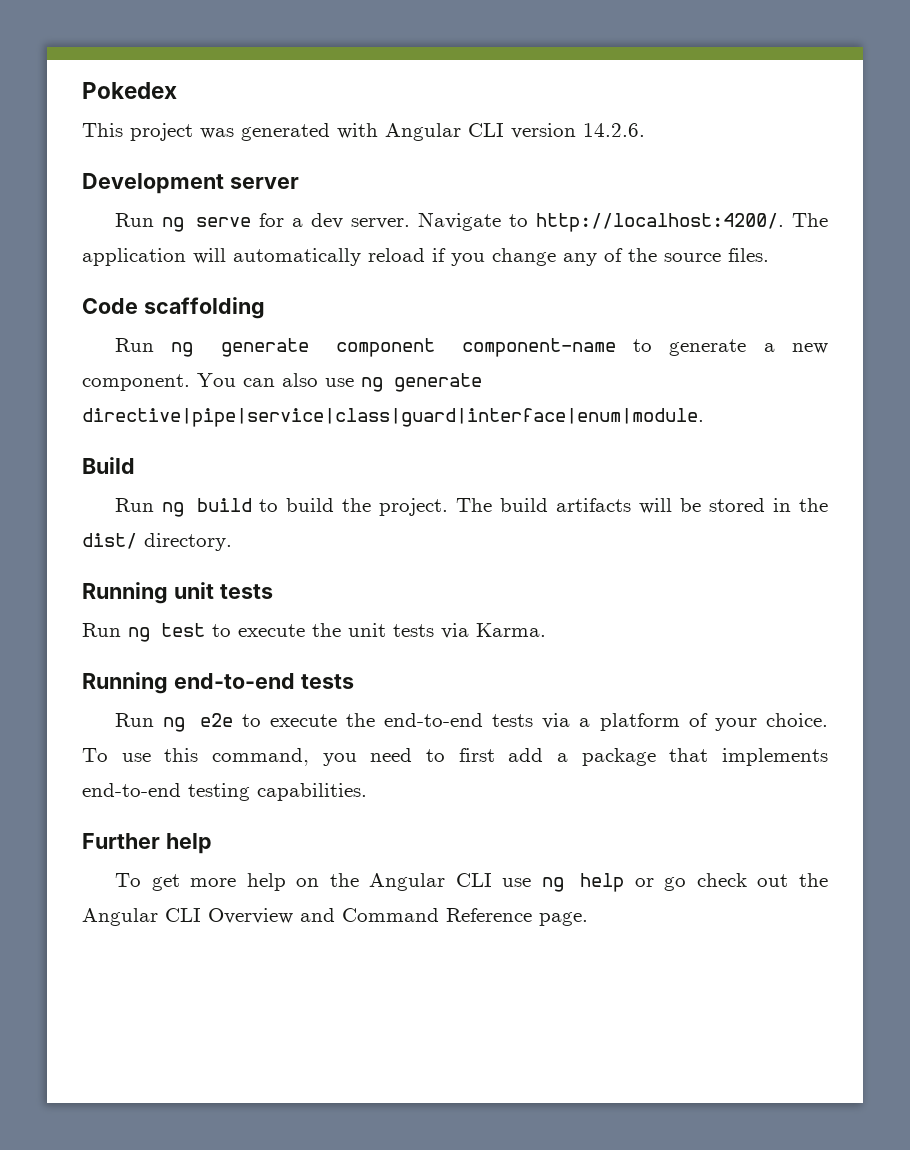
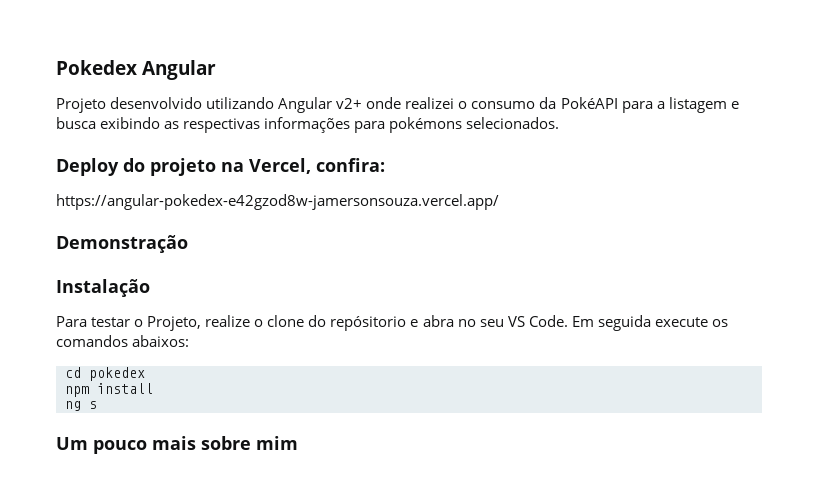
[82,123,645,141] [82,173,299,194] [115,212,829,232] [82,248,769,266] [82,297,265,319] [115,338,829,357] [82,373,482,392] [82,408,704,427] [82,457,135,474] [115,498,828,517] [82,533,232,551] [82,582,273,604] [82,623,546,642] [82,672,354,694] [115,713,829,732] [82,748,828,766] [82,783,367,801] [82,833,212,854] [115,873,829,892] [82,908,588,926] // This project was generated with Angular CLI version 14.2.6. // Development server // Run ng serve for a dev server. Navigate to http://localhost:4200/. The application will automatically reload if you change any of the source files. // Code scaffolding // Run ng generate component component-name to generate a new component. You can also use ng generate directive|pipe|service|class|guard|interface|enum|module. // Build // Run ng build to build the project. The build artifacts will be stored in the dist/ directory. // Running unit tests // Run ng test to execute the unit tests via Karma. // Running end-to-end tests // Run ng e2e to execute the end-to-end tests via a platform of your choice. To use this command, you need to first add a package that implements end-to-end testing capabilities. // Further help // To get more help on the Angular CLI use ng help or go check out the Angular CLI Overview and Command Reference page. -> [142,60,217,80] [56,97,739,113] [56,117,560,133] [56,158,385,176] [56,194,499,210] [56,235,188,253] [56,279,150,297] [56,315,728,331] [56,335,190,347] [65,367,145,381] [65,383,153,397] [65,401,97,411] [56,436,298,454] Angular // Projeto desenvolvido utilizando Angular v2+ onde realizei o consumo da PokéAPI para a listagem e busca exibindo as respectivas informações para pokémons selecionados. // Deploy do projeto na Vercel, confira: // https://angular-pokedex-e42gzod8w-jamersonsouza.vercel.app/ // Demonstração // Instalação // Para testar o Projeto, realize o clone do repósitorio e abra no seu VS Code. Em seguida execute os comandos abaixos: // cd pokedex // npm install // ng s // Um pouco mais sobre mim

